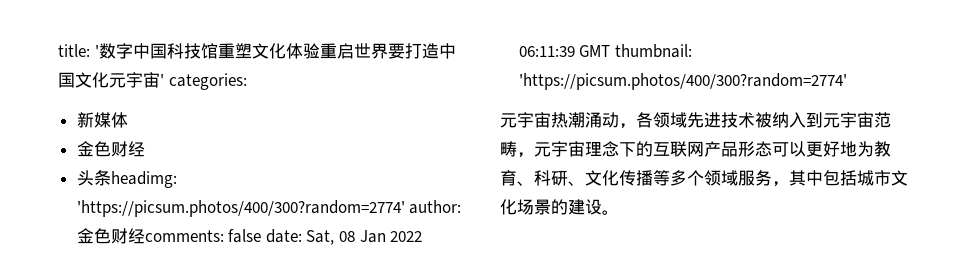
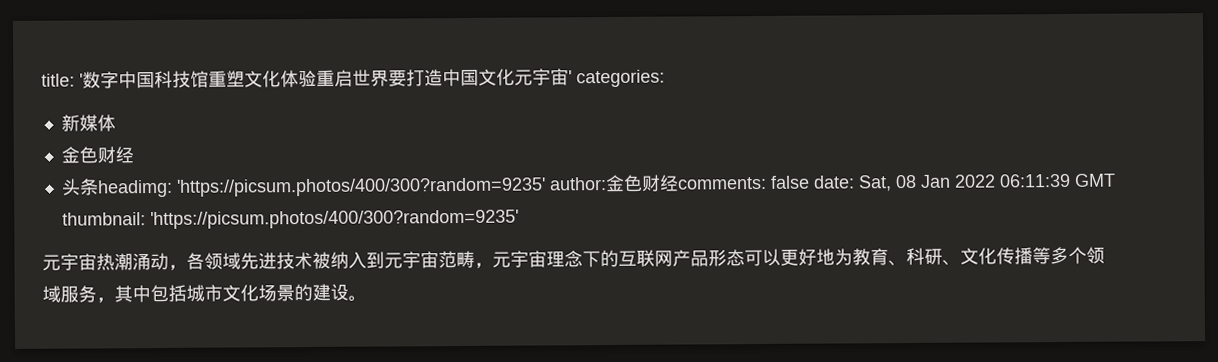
[76,200,405,217] 'https://picsum.photos/400/300?random=2774' -> [175,177,546,197] 'https://picsum.photos/400/300?random=9235'
[518,73,847,90] 'https://picsum.photos/400/300?random=2774' -> [149,209,519,230] 'https://picsum.photos/400/300?random=9235'

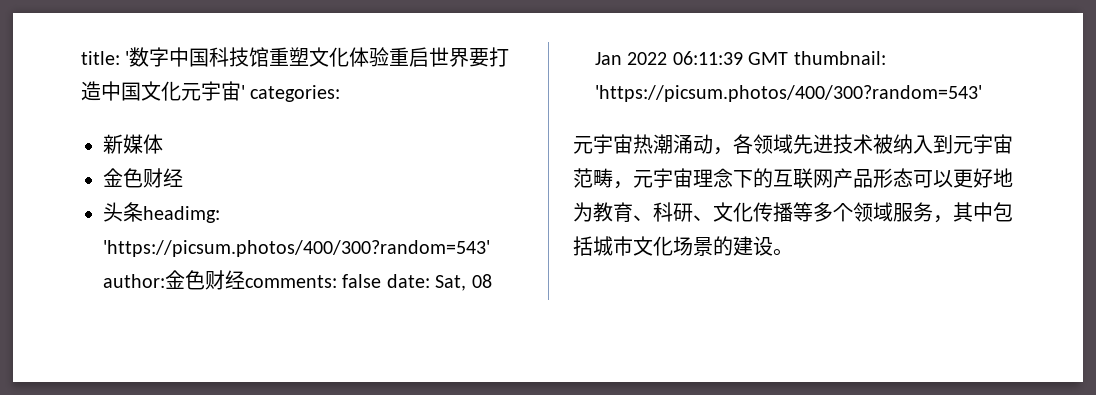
[175,177,546,197] 'https://picsum.photos/400/300?random=9235' -> [103,240,490,257] 'https://picsum.photos/400/300?random=543'
[149,209,519,230] 'https://picsum.photos/400/300?random=9235' -> [595,85,982,102] 'https://picsum.photos/400/300?random=543'

